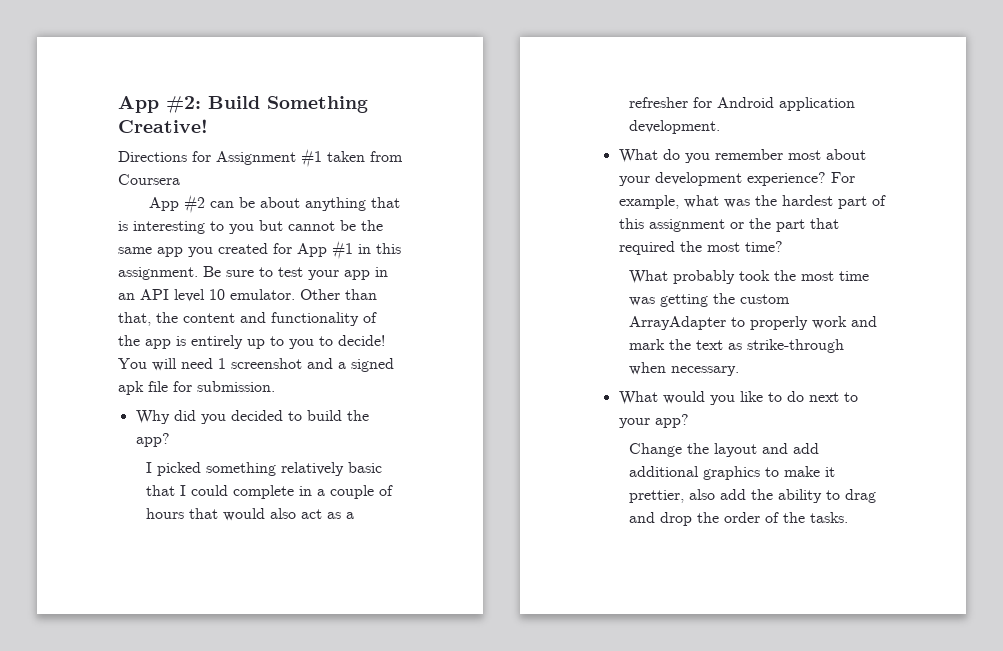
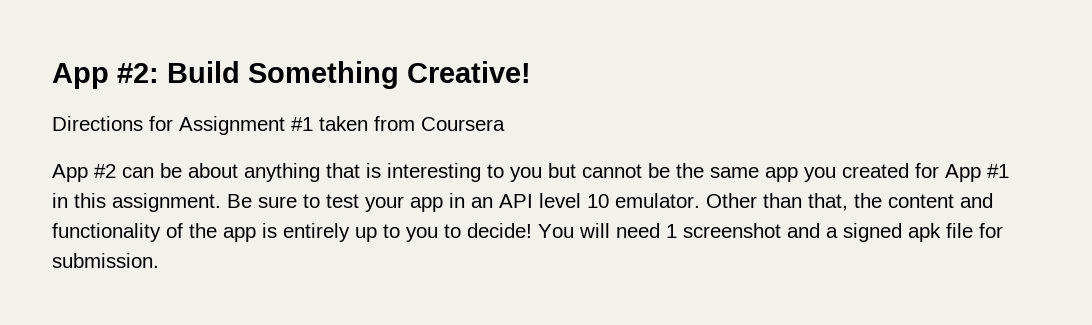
[135,410,369,424] [135,433,170,447] [146,462,383,476] [146,485,394,499] [146,508,355,521] [629,97,856,111] [629,120,721,134] [618,149,866,163] [618,172,855,186] [618,195,886,209] [618,218,839,232] [618,241,783,255] [629,270,870,284] [629,293,791,307] [629,316,878,330] [629,339,845,353] [629,362,740,376] [618,391,858,405] [618,414,689,428] [629,443,820,457] [629,466,836,480] [629,489,877,503] [629,512,849,526] // Why did you decided to build the app? // I picked something relatively basic that I could complete in a couple of hours that would also act as a refresher for Android application development. // What do you remember most about your development experience? For example, what was the hardest part of this assignment or the part that required the most time? // What probably took the most time was getting the custom ArrayAdapter to properly work and mark the text as strike-through when necessary. // What would you like to do next to your app? // Change the layout and add additional graphics to make it prettier, also add the ability to drag and drop the order of the tasks. -> (159, 260) none

